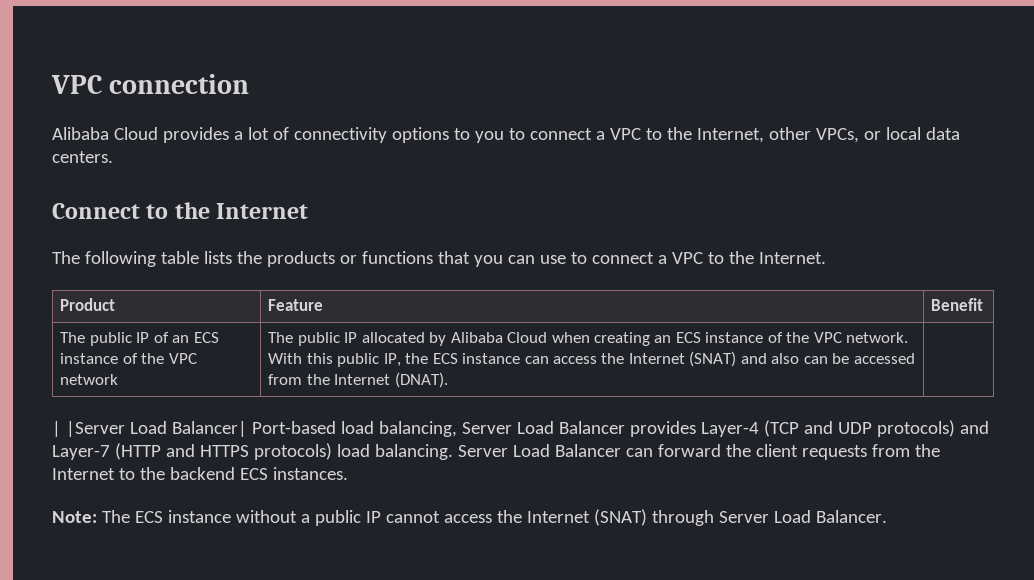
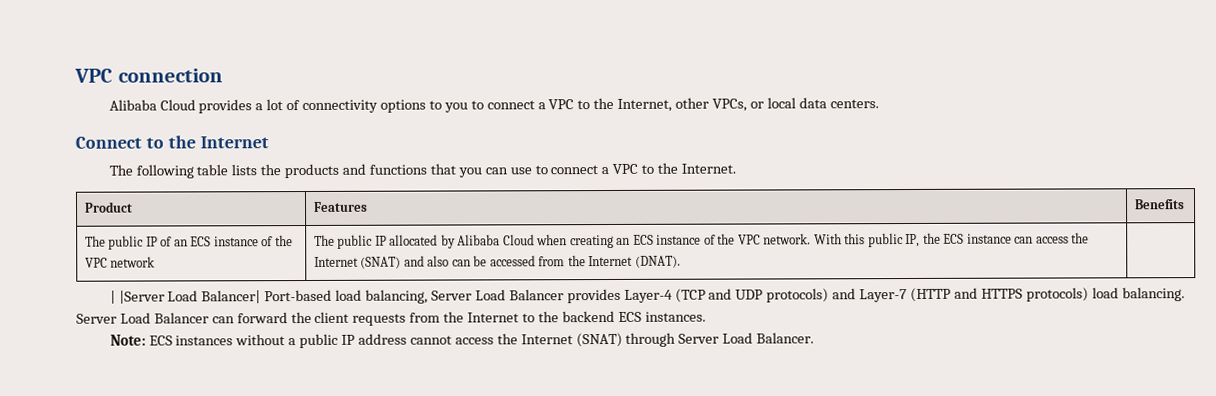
[339,255,357,264] or -> [342,163,367,175] and
[268,299,324,311] [931,298,984,311] Feature | Benefit -> [313,201,368,212] [1134,199,1185,210] Features | Benefits
[101,510,231,523] The ECS instance -> [148,335,234,346] ECS instances
(381, 517) none -> [357,333,407,345] address

